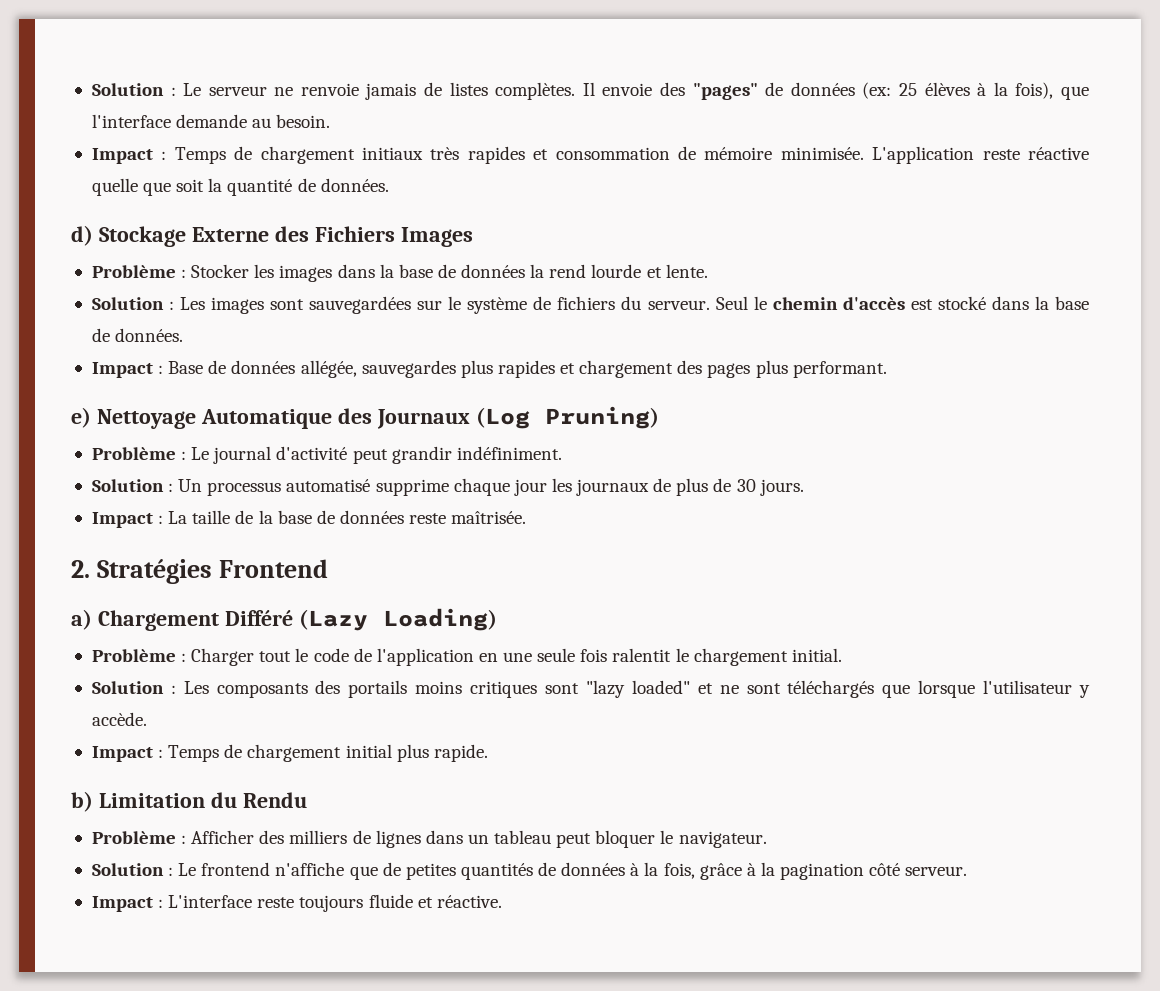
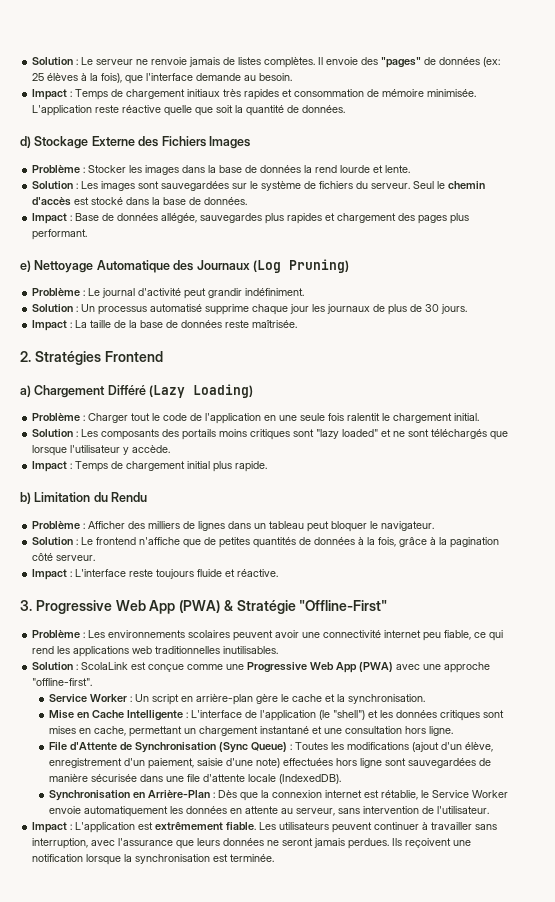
(502, 901) none -> [20,600,388,614] [32,630,504,641] [32,646,279,657] [32,662,491,673] [32,678,93,686] [48,694,425,705] [48,710,504,721] [48,726,453,737] [48,742,493,753] [48,758,491,769] [48,774,341,784] [48,790,508,801] [48,806,489,817] [32,822,498,833] [32,838,472,849] [32,854,275,865] // 3. Progressive Web App (PWA) & Stratégie "Offline-First" // Problème : Les environnements scolaires peuvent avoir une connectivité internet peu fiable, ce qui rend les applications web traditionnelles inutilisables. // Solution : ScolaLink est conçue comme une Progressive Web App (PWA) avec une approche "offline-first". // Service Worker : Un script en arrière-plan gère le cache et la synchronisation. // Mise en Cache Intelligente : L'interface de l'application (le "shell") et les données critiques sont mises en cache, permettant un chargement instantané et une consultation hors ligne. // File d'Attente de Synchronisation (Sync Queue) : Toutes les modifications (ajout d'un élève, enregistrement d'un paiement, saisie d'une note) effectuées hors ligne sont sauvegardées de manière sécurisée dans une file d'attente locale (IndexedDB). // Synchronisation en Arrière-Plan : Dès que la connexion internet est rétablie, le Service Worker envoie automatiquement les données en attente au serveur, sans intervention de l'utilisateur. // Impact : L'application est extrêmement fiable. Les utilisateurs peuvent continuer à travailler sans interruption, avec l'assurance que leurs données ne seront jamais perdues. Ils reçoivent une notification lorsque la synchronisation est terminée.

